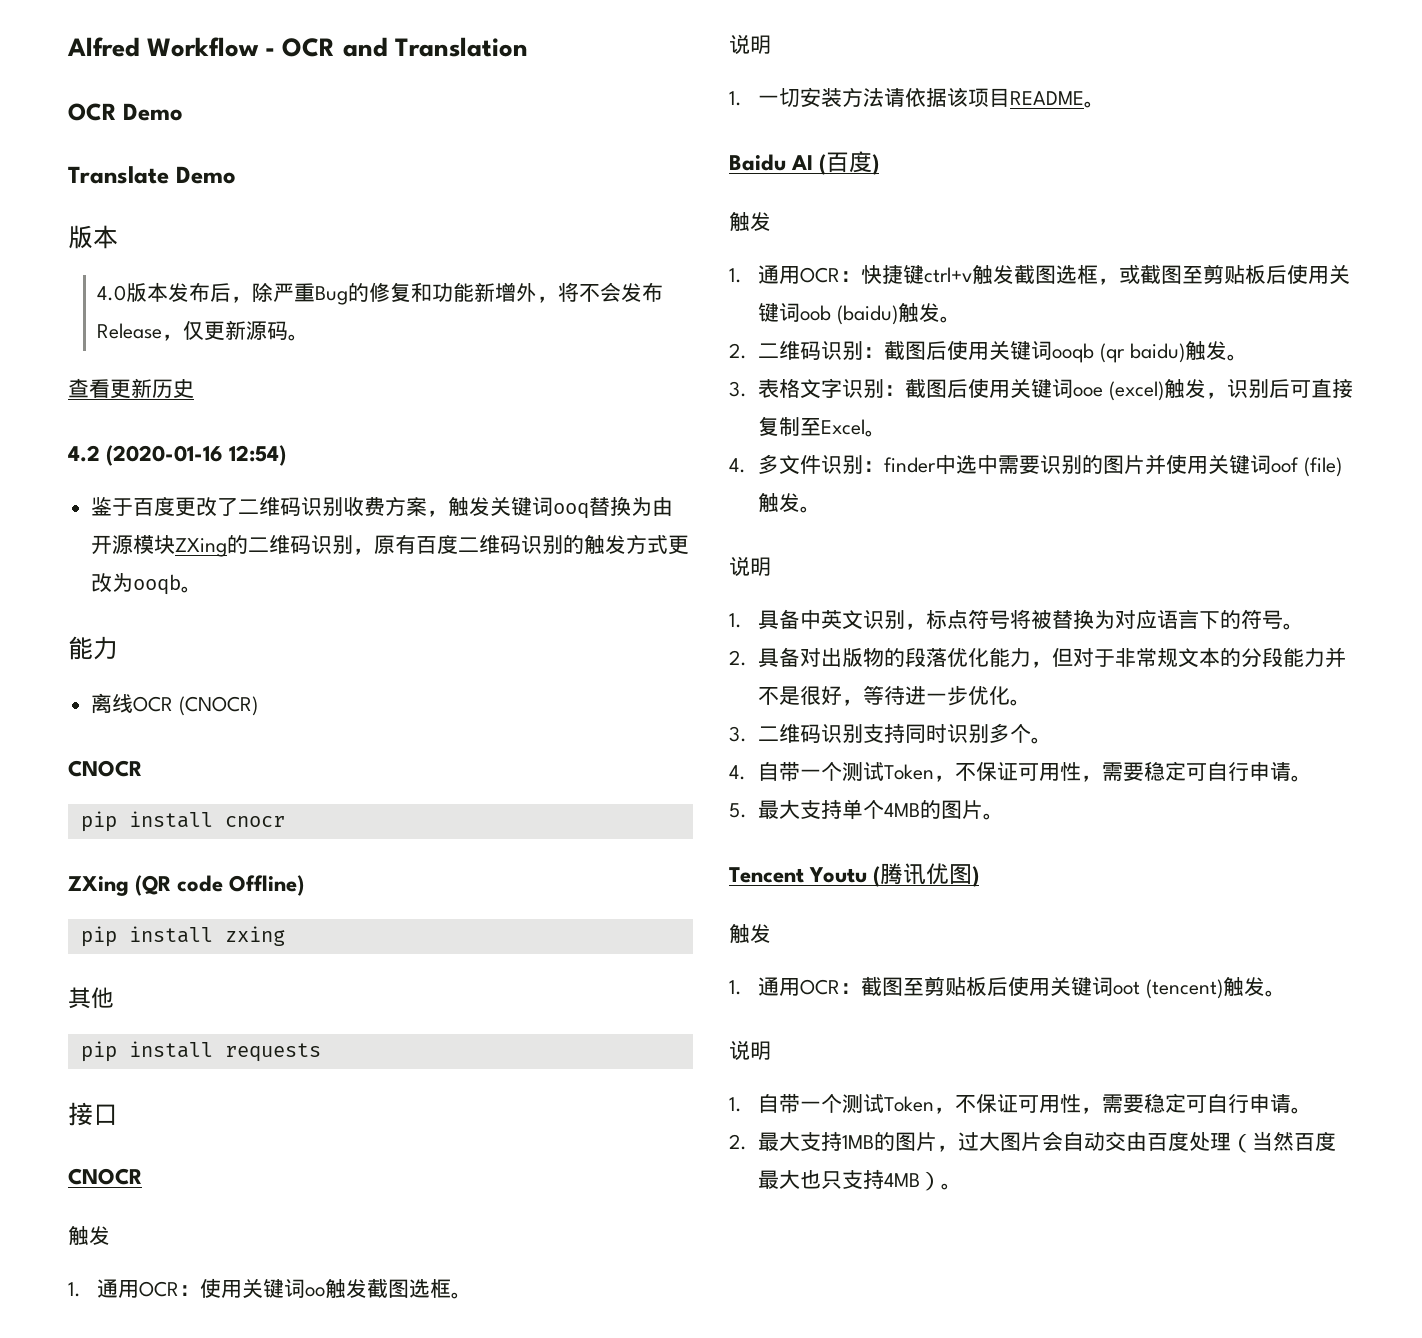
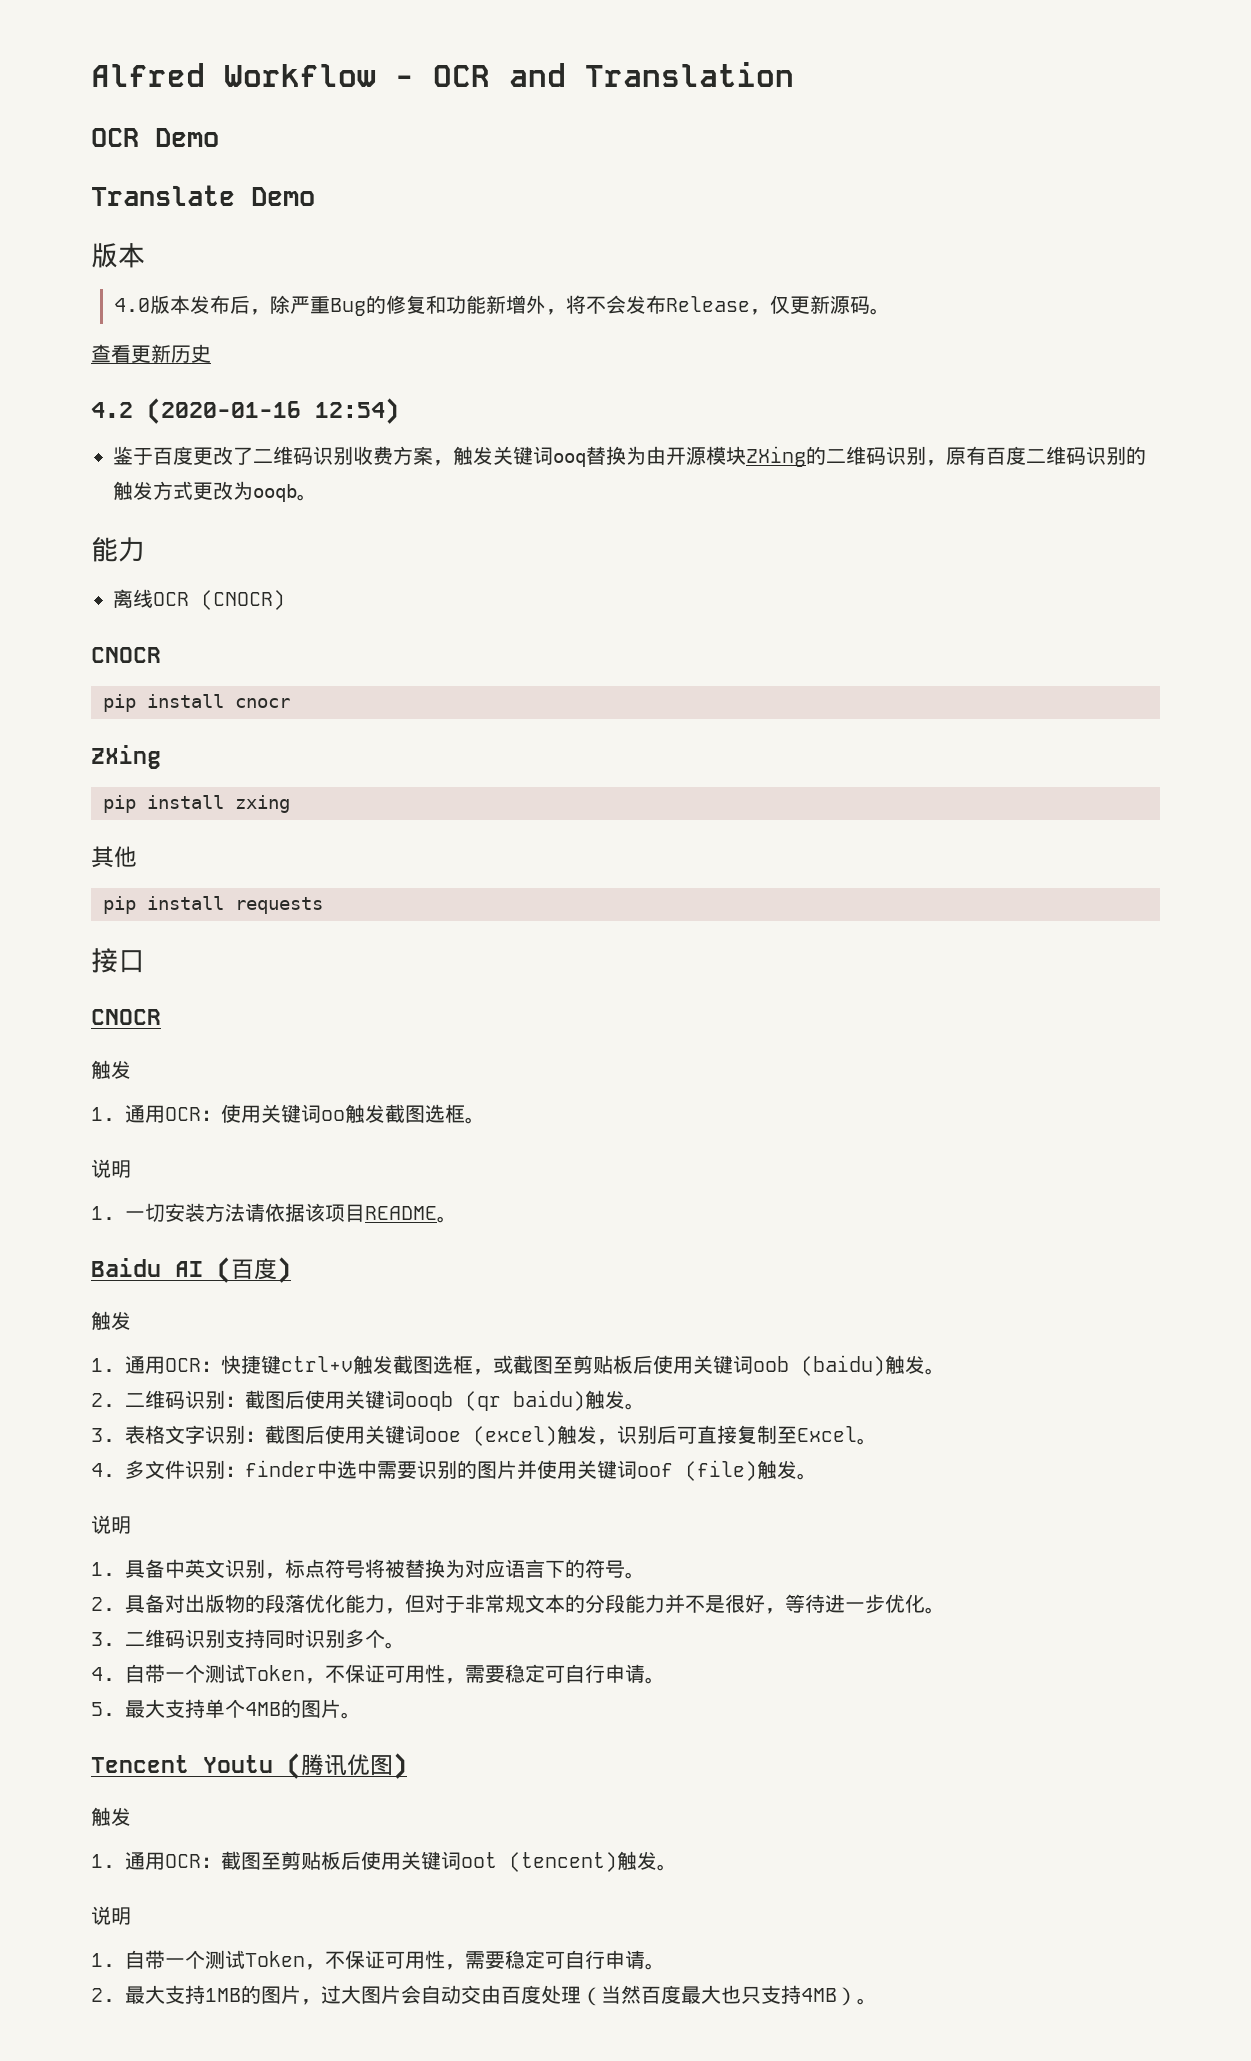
[135,875,305,896] (QR code Offline) -> (161, 757) none

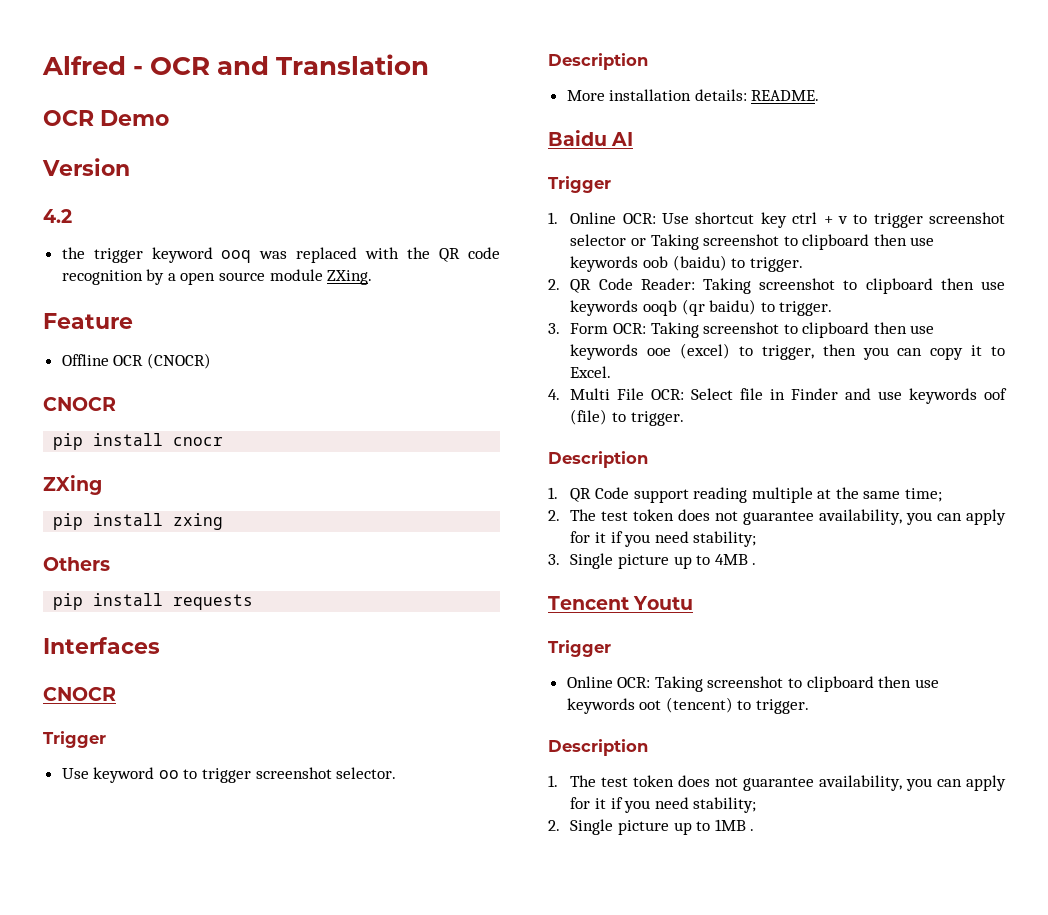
[224,64,376,87] Workflow -> (126, 65) none
[91,185,315,206] [91,243,145,268] [113,295,890,316] [91,344,211,363] [91,398,399,424] [113,446,1146,467] [113,481,317,502] [91,537,145,562] [113,589,153,608] Translate Demo // 版本 // 4.0版本发布后，除严重Bug的修复和功能新增外，将不会发布Release，仅更新源码。 // 查看更新历史 // 4.2 (2020-01-16 12:54) // 鉴于百度更改了二维码识别收费方案，触发关键词ooq替换为由开源模块ZXing的二维码识别，原有百度二维码识别的触发方式更改为ooqb。 // 能力 // 离线 -> [42,158,130,176] [43,209,72,223] [61,247,500,263] [61,269,373,285] [43,313,133,329] [61,354,109,366] Version // 4.2 // the trigger keyword ooq was replaced with the QR code recognition by a open source module ZXing. // Feature // Offline
[91,846,137,868] 其他 -> [43,557,110,571] Others
[91,948,145,973] [91,1009,161,1025] [91,1060,131,1079] [91,1104,485,1124] [91,1159,131,1178] [91,1203,457,1223] [91,1257,291,1283] [91,1311,131,1330] [91,1355,945,1376] [91,1390,405,1409] 接口 // CNOCR // 触发 // 1.通用OCR：使用关键词oo触发截图选框。 // 说明 // 1.一切安装方法请依据该项目README。 // Baidu AI (百度) // 触发 // 1.通用OCR：快捷键ctrl+v触发截图选框，或截图至剪贴板后使用关键词oob (baidu)触发。 // 2.二维码识别：截图后使用关键词 -> [43,637,160,654] [43,687,116,701] [43,731,106,748] [61,767,397,783] [548,53,648,70] [566,89,820,101] [548,130,634,146] [548,176,611,193] [548,212,1005,228] [570,234,935,250] [570,255,803,272] [548,278,1005,294] [570,300,639,316] Interfaces // CNOCR // Trigger // Use keyword oo to trigger screenshot selector. // Description // More installation details: README. // Baidu AI // Trigger // 1. Online OCR: Use shortcut key ctrl + v to trigger screenshot selector or Taking screenshot to clipboard then use keywords oob (baidu) to trigger. // 2. QR Code Reader: Taking screenshot to clipboard then use keywords
[585,1390,645,1410] [91,1425,877,1446] [91,1460,817,1481] [91,1515,131,1534] [91,1559,645,1579] [91,1594,945,1614] [91,1629,405,1649] [91,1664,665,1684] [91,1699,361,1719] [91,1753,407,1779] [91,1807,131,1826] [91,1851,677,1872] [91,1906,131,1925] [91,1950,665,1970] [91,1985,877,2006] 触发。 // 3.表格文字识别：截图后使用关键词ooe (excel)触发，识别后可直接复制至Excel。 // 4.多文件识别：finder中选中需要识别的图片并使用关键词oof (file)触发。 // 说明 // 1.具备中英文识别，标点符号将被替换为对应语言下的符号。 // 2.具备对出版物的段落优化能力，但对于非常规文本的分段能力并不是很好，等待进一步优化。 // 3.二维码识别支持同时识别多个。 // 4.自带一个测试Token，不保证可用性，需要稳定可自行申请。 // 5.最大支持单个4MB的图片。 // Tencent Youtu (腾讯优图) // 触发 // 1.通用OCR：截图至剪贴板后使用关键词oot (tencent)触发。 // 说明 // 1.自带一个测试Token，不保证可用性，需要稳定可自行申请。 // 2.最大支持1MB的图片，过大图片会自动交由百度处理（当然百度最大也只支持4MB）。 -> [760,301,833,316] [548,322,935,338] [570,343,1006,360] [570,366,612,378] [548,388,1007,404] [570,409,684,426] [548,451,648,468] [548,487,943,503] [548,509,1006,525] [570,531,757,547] [548,553,757,569] [548,596,694,610] [548,640,611,657] [566,676,939,692] [566,697,810,714] [548,739,648,756] [548,775,1006,791] [570,797,757,813] [548,819,755,835] to trigger. // 3. Form OCR: Taking screenshot to clipboard then use keywords ooe (excel) to trigger, then you can copy it to Excel. // 4. Multi File OCR: Select file in Finder and use keywords oof (file) to trigger. // Description // 1. QR Code support reading multiple at the same time; // 2. The test token does not guarantee availability, you can apply for it if you need stability; // 3. Single picture up to 4MB . // Tencent Youtu // Trigger // Online OCR: Taking screenshot to clipboard then use keywords oot (tencent) to trigger. // Description // 1. The test token does not guarantee availability, you can apply for it if you need stability; // 2. Single picture up to 1MB .

